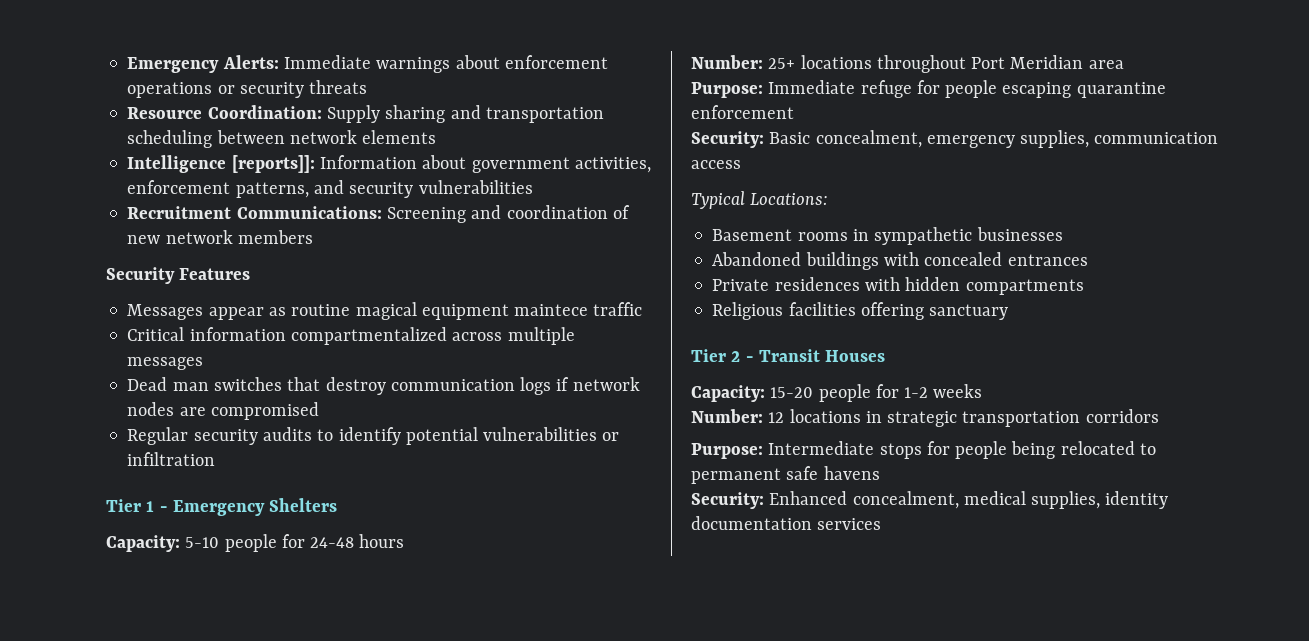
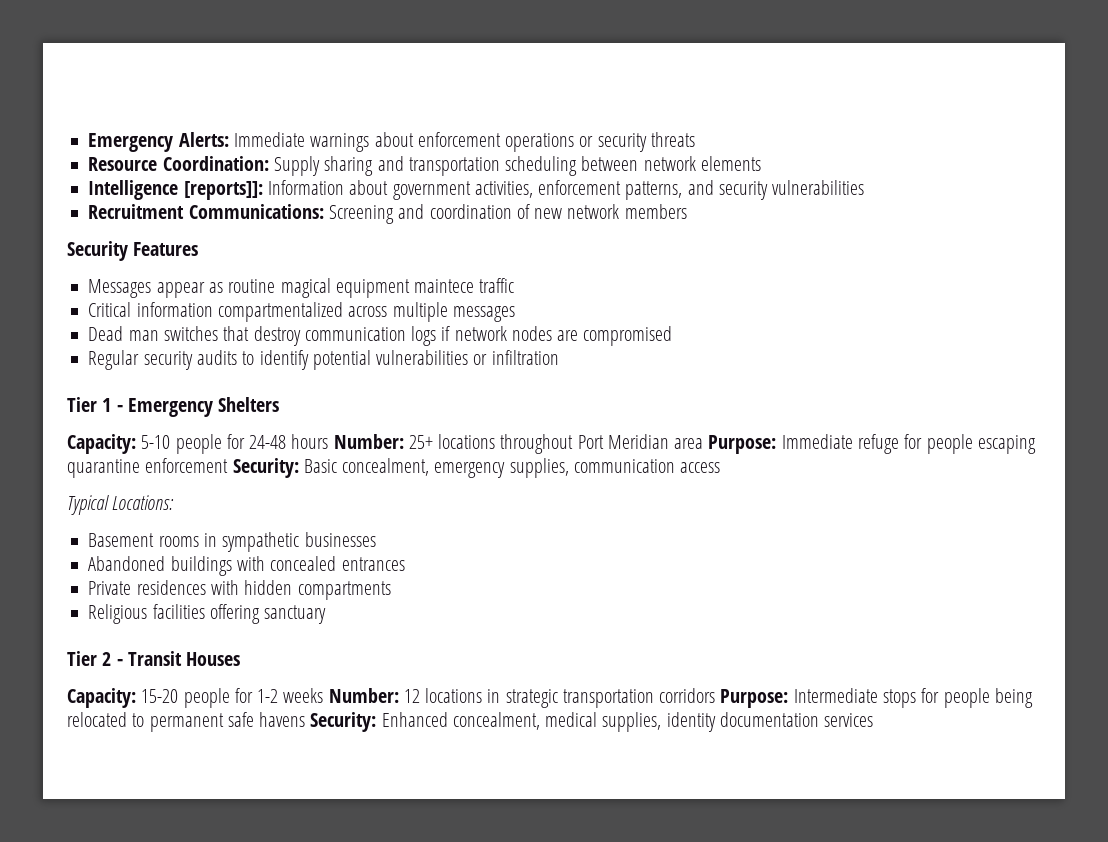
(405, 541) // -> (329, 441) none
(1124, 64) // -> (704, 443) none
(794, 112) // -> (229, 465) none
(983, 391) // -> (324, 695) none
(1159, 416) // -> (716, 695) none
(880, 473) // -> (306, 719) none

